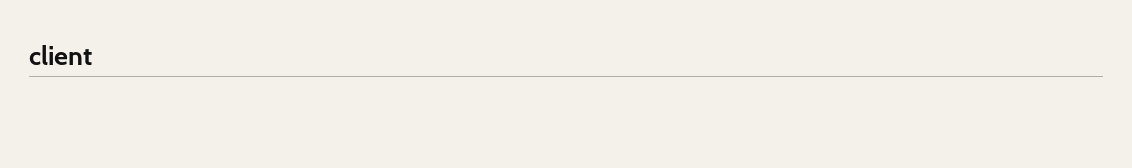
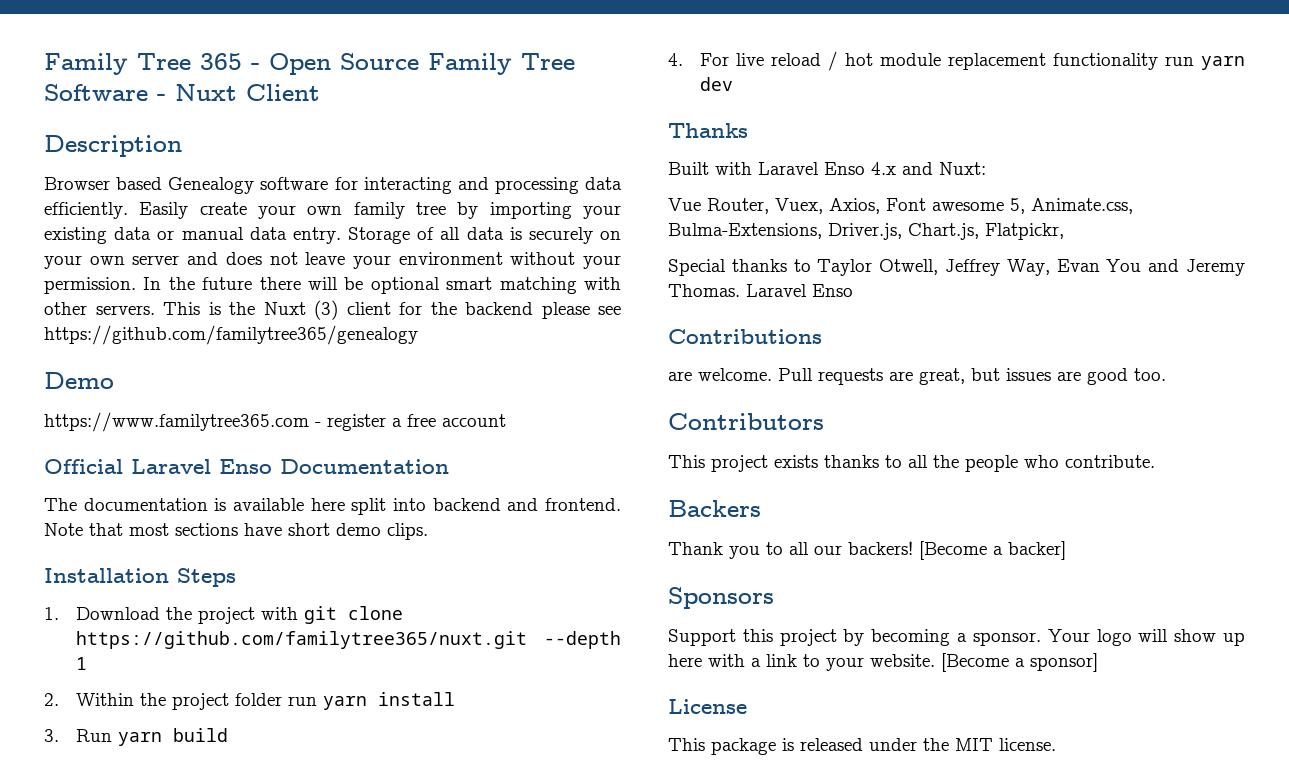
[29,45,92,65] client -> [44,53,575,75] [44,84,320,101] [44,135,182,157] [44,177,622,194] [44,202,621,219] [44,227,622,244] [44,252,621,269] [44,277,621,294] [44,300,621,320] [44,325,418,345] [44,372,114,389] [44,412,506,432] [44,459,449,474] [44,498,622,515] [44,523,428,540] [44,568,236,587] [44,606,403,624] [75,631,621,649] [75,657,87,670] [44,692,455,710] [44,728,228,746] [668,51,1245,71] [699,77,733,91] [668,123,748,138] [668,162,986,175] [668,198,1133,214] [668,223,1064,240] [668,259,1245,276] [668,284,853,297] [668,329,822,344] [668,368,1166,385] [668,413,824,430] [668,455,1155,472] [668,500,761,517] [668,541,1066,560] [668,587,774,609] [668,629,1245,646] [668,653,1098,672] [668,699,747,714] [668,738,1056,755] Family Tree 365 - Open Source Family Tree Software - Nuxt Client // Description // Browser based Genealogy software for interacting and processing data efficiently. Easily create your own family tree by importing your existing data or manual data entry. Storage of all data is securely on your own server and does not leave your environment without your permission. In the future there will be optional smart matching with other servers. This is the Nuxt (3) client for the backend please see https://github.com/familytree365/genealogy // Demo // https://www.familytree365.com - register a free account // Official Laravel Enso Documentation // The documentation is available here split into backend and frontend. Note that most sections have short demo clips. // Installation Steps // 1. Download the project with git clone https://github.com/familytree365/nuxt.git --depth 1 // 2. Within the project folder run yarn install // 3. Run yarn build // 4. For live reload / hot module replacement functionality run yarn dev // Thanks // Built with Laravel Enso 4.x and Nuxt: // Vue Router, Vuex, Axios, Font awesome 5, Animate.css, Bulma-Extensions, Driver.js, Chart.js, Flatpickr, // Special thanks to Taylor Otwell, Jeffrey Way, Evan You and Jeremy Thomas. Laravel Enso // Contributions // are welcome. Pull requests are great, but issues are good too. // Contributors // This project exists thanks to all the people who contribute. // Backers // Thank you to all our backers! [Become a backer] // Sponsors // Support this project by becoming a sponsor. Your logo will show up here with a link to your website. [Become a sponsor] // License // This package is released under the MIT license.

